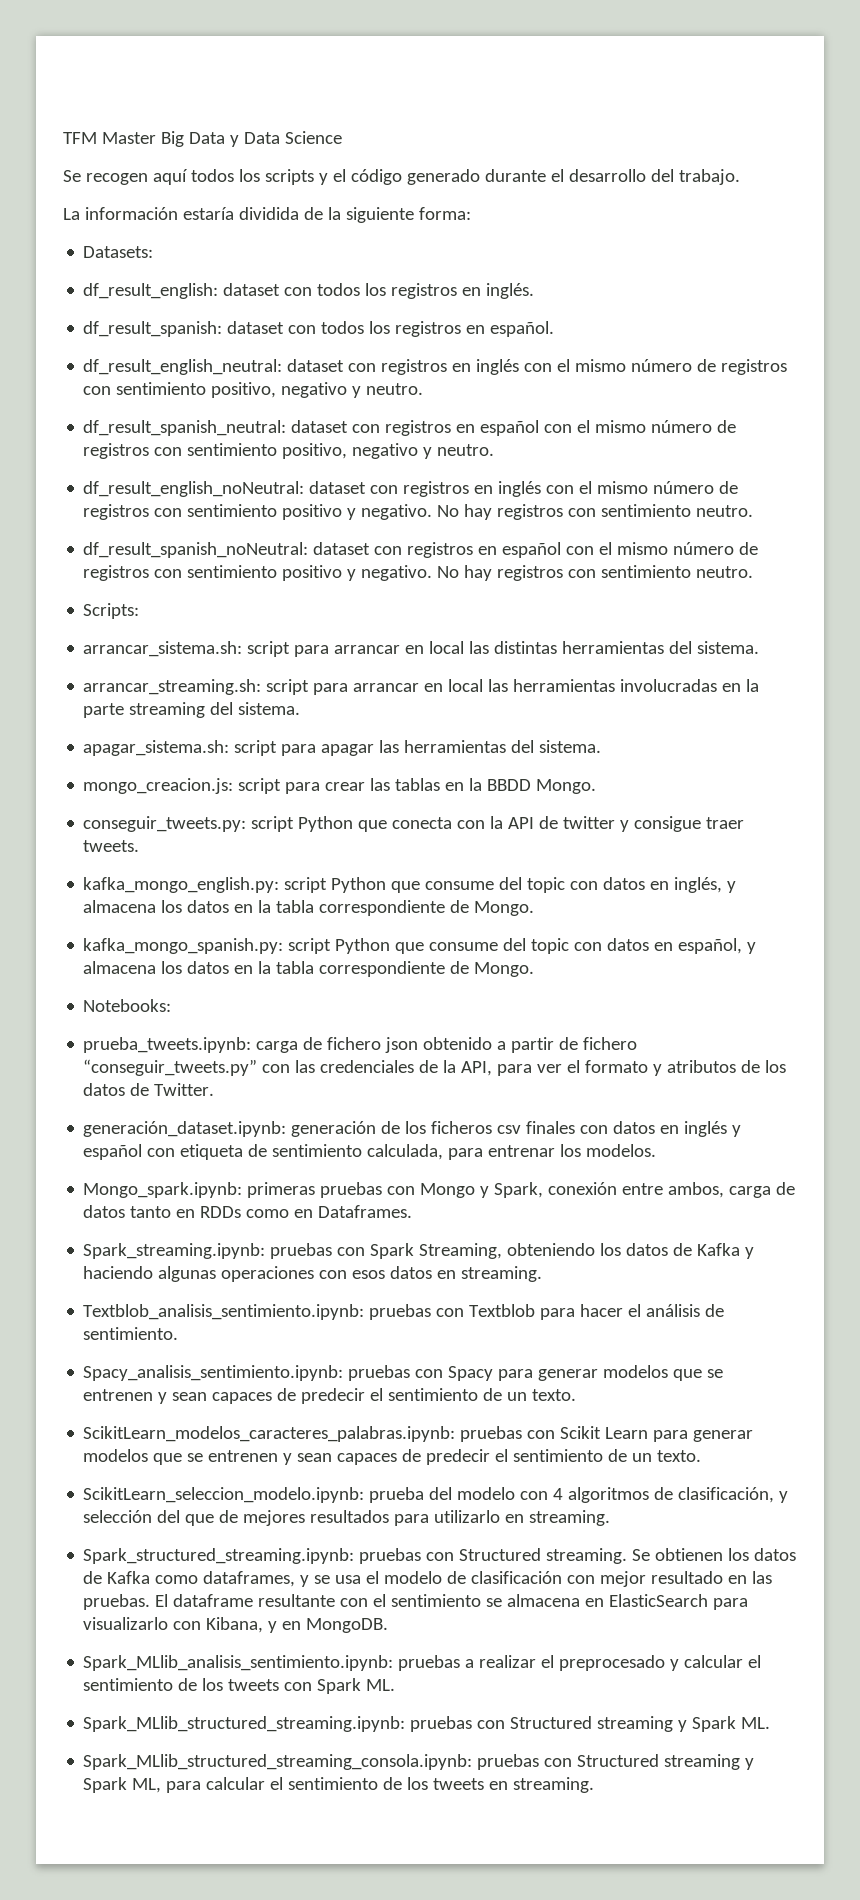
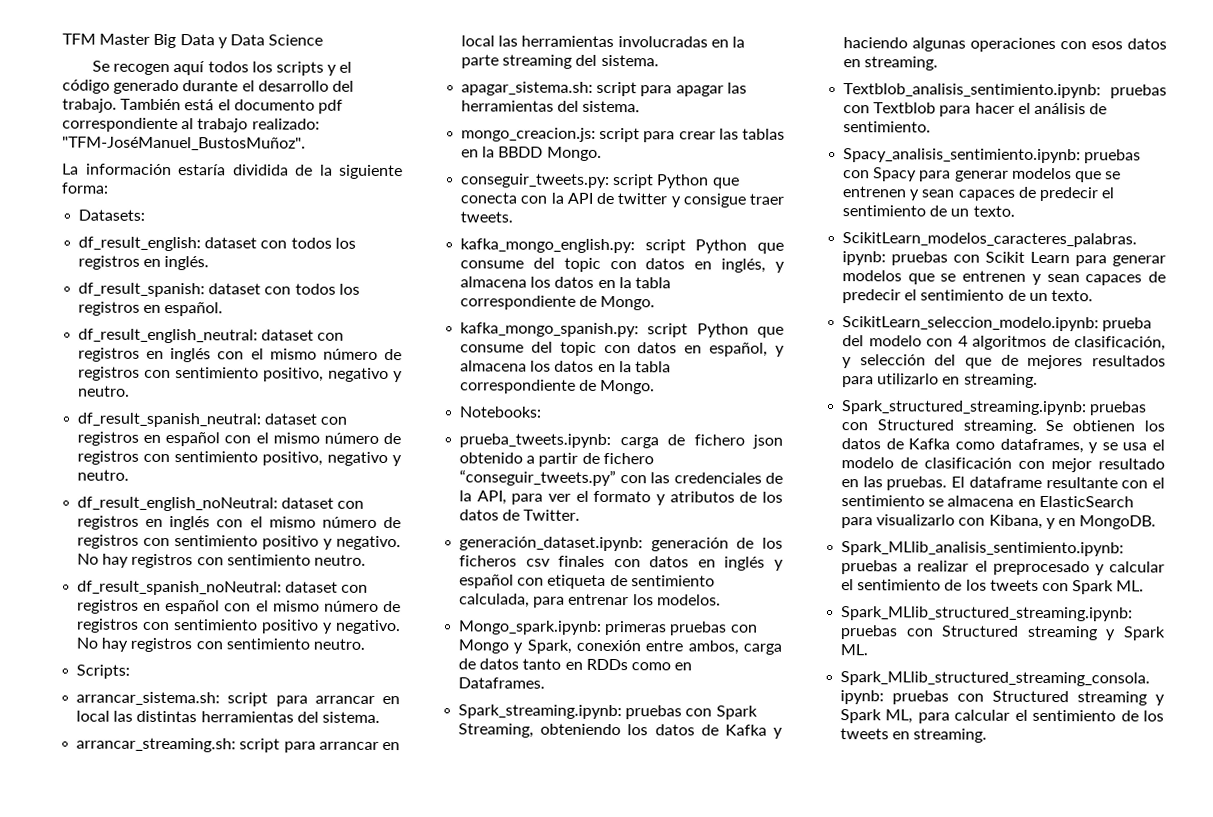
(740, 177) none -> [120,98,343,114] [62,117,320,133] [62,136,306,151] También está el documento pdf correspondiente al trabajo realizado: "TFM-JoséManuel_BustosMuñoz".

